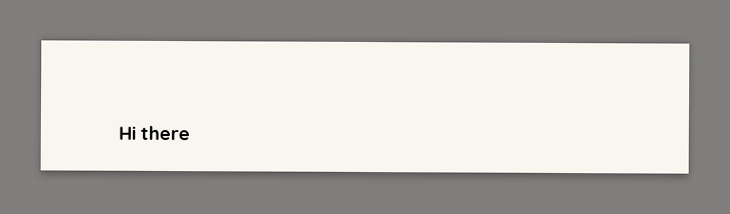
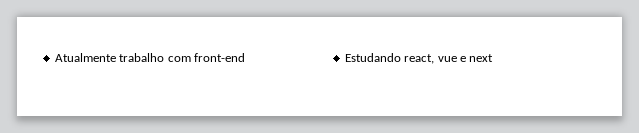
[118,125,190,141] Hi there -> [54,53,245,62] [344,53,494,64] Atualmente trabalho com front-end // Estudando react, vue e next

